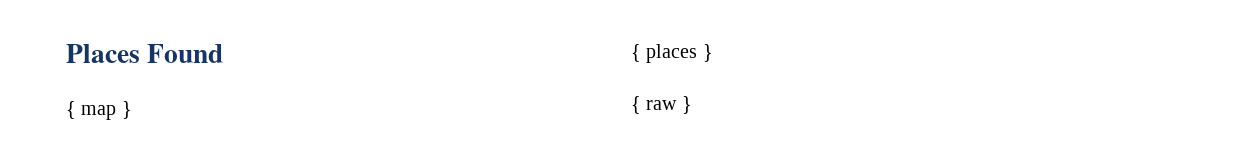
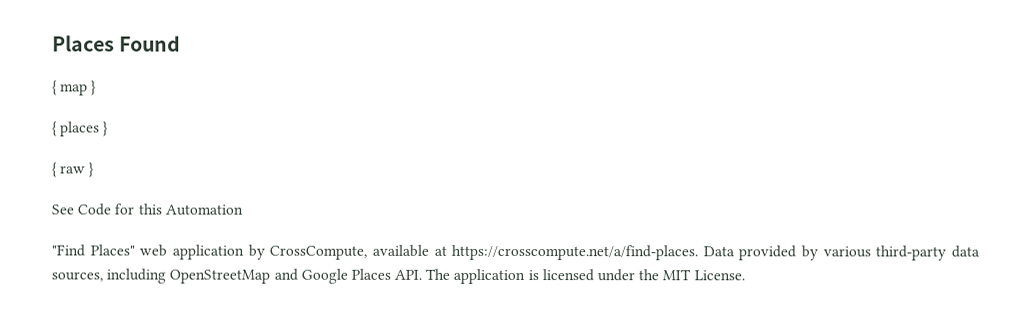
(692, 105) none -> [51,203,243,216] [51,244,980,261] [51,268,745,285] // See Code for this Automation // "Find Places" web application by CrossCompute, available at https://crosscompute.net/a/find-places. Data provided by various third-party data sources, including OpenStreetMap and Google Places API. The application is licensed under the MIT License.

